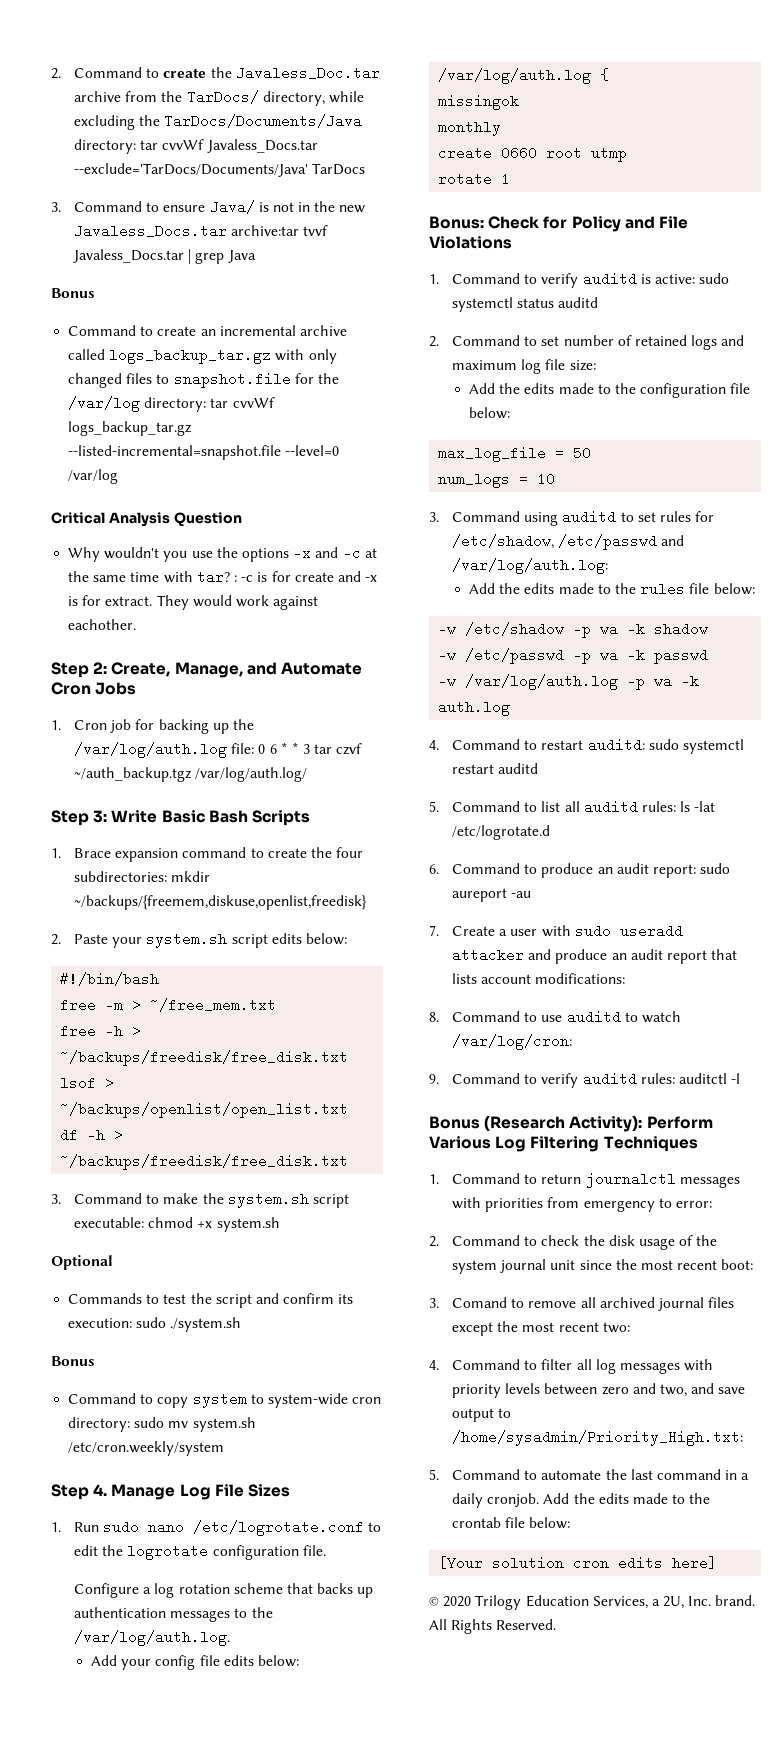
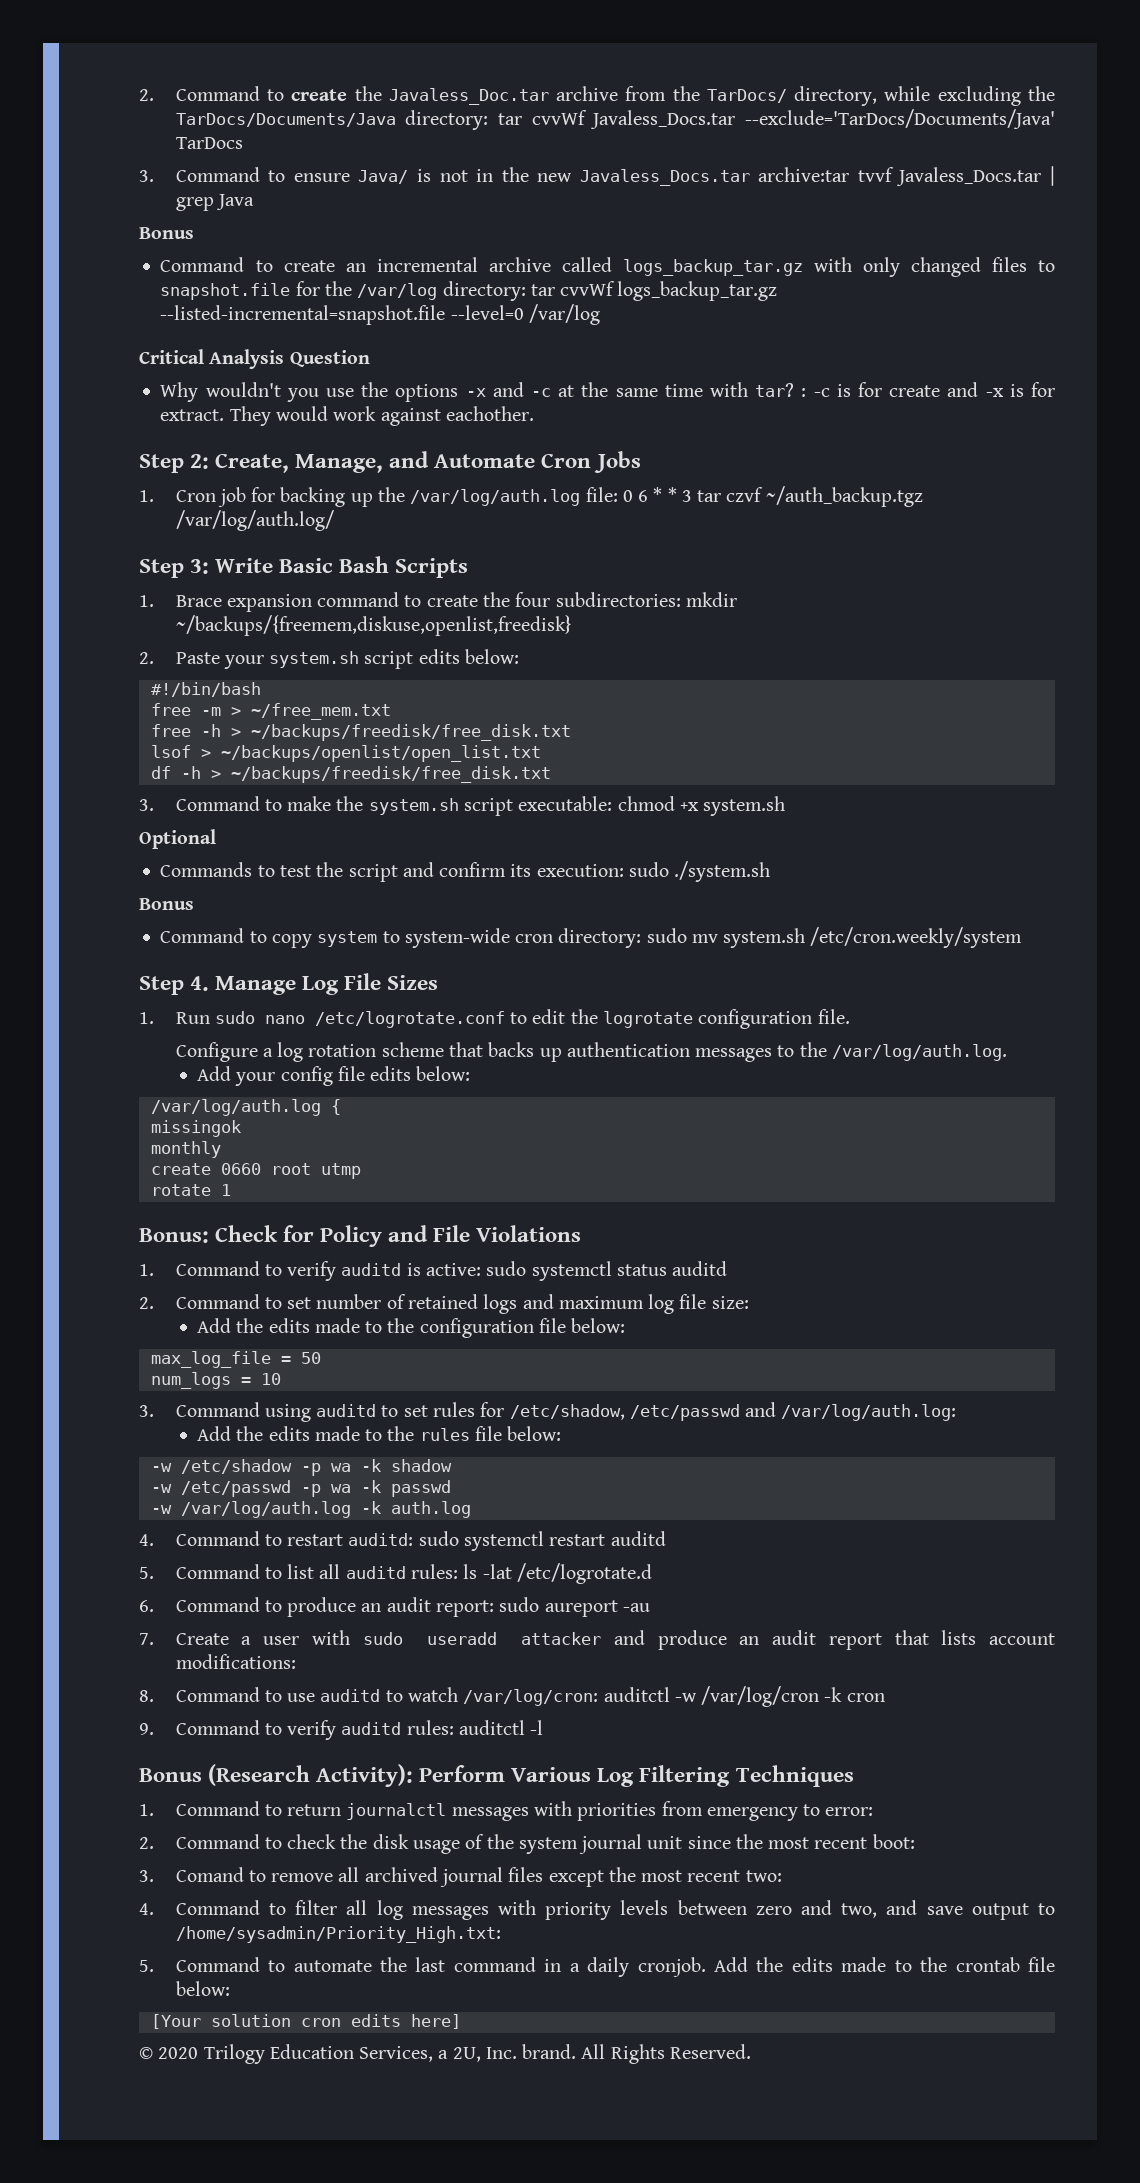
[627,674,673,690] -p wa -> (351, 1509) none
(573, 1042) none -> [603,1686,885,1707] auditctl -w /var/log/cron -k cron

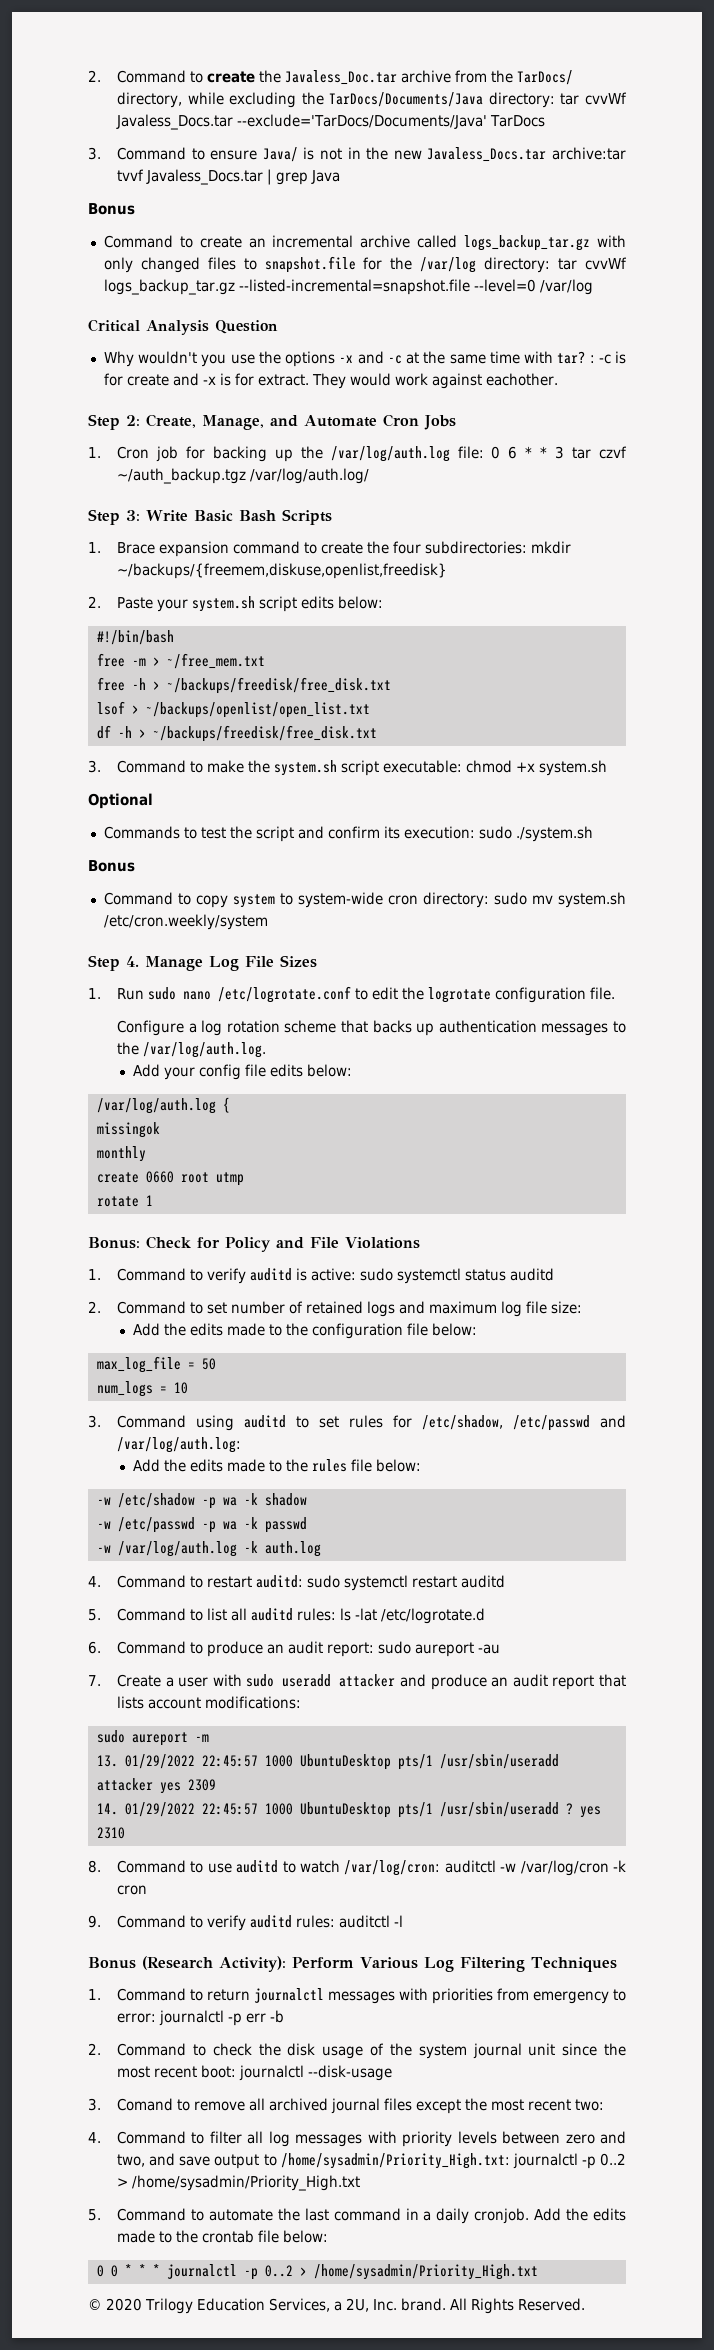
(296, 1661) none -> [96,1730,209,1746] [96,1754,559,1770] [96,1778,216,1794] [96,1802,601,1818] [96,1827,125,1839] // sudo aureport -m // 13. 01/29/2022 22:45:57 1000 UbuntuDesktop pts/1 /usr/sbin/useradd attacker yes 2309 // 14. 01/29/2022 22:45:57 1000 UbuntuDesktop pts/1 /usr/sbin/useradd ? yes 2310
(874, 1811) none -> [158,2010,284,2026] journalctl -p err -b
(915, 1841) none -> [238,2065,392,2081] journalctl --disk-usage
(501, 1934) none -> [512,2153,626,2169] [116,2175,360,2191] journalctl -p 0..2 > /home/sysadmin/Priority_High.txt
[150,2014,461,2029] [Your solution cron edits here] -> [96,2264,538,2280] 0 0 * * * journalctl -p 0..2 > /home/sysadmin/Priority_High.txt

